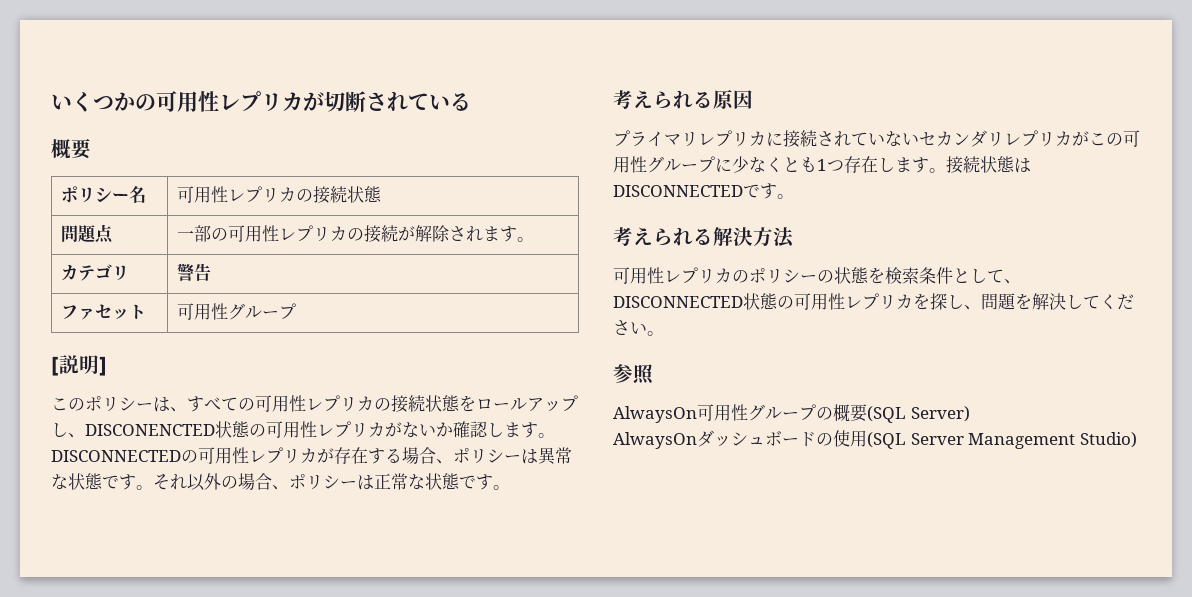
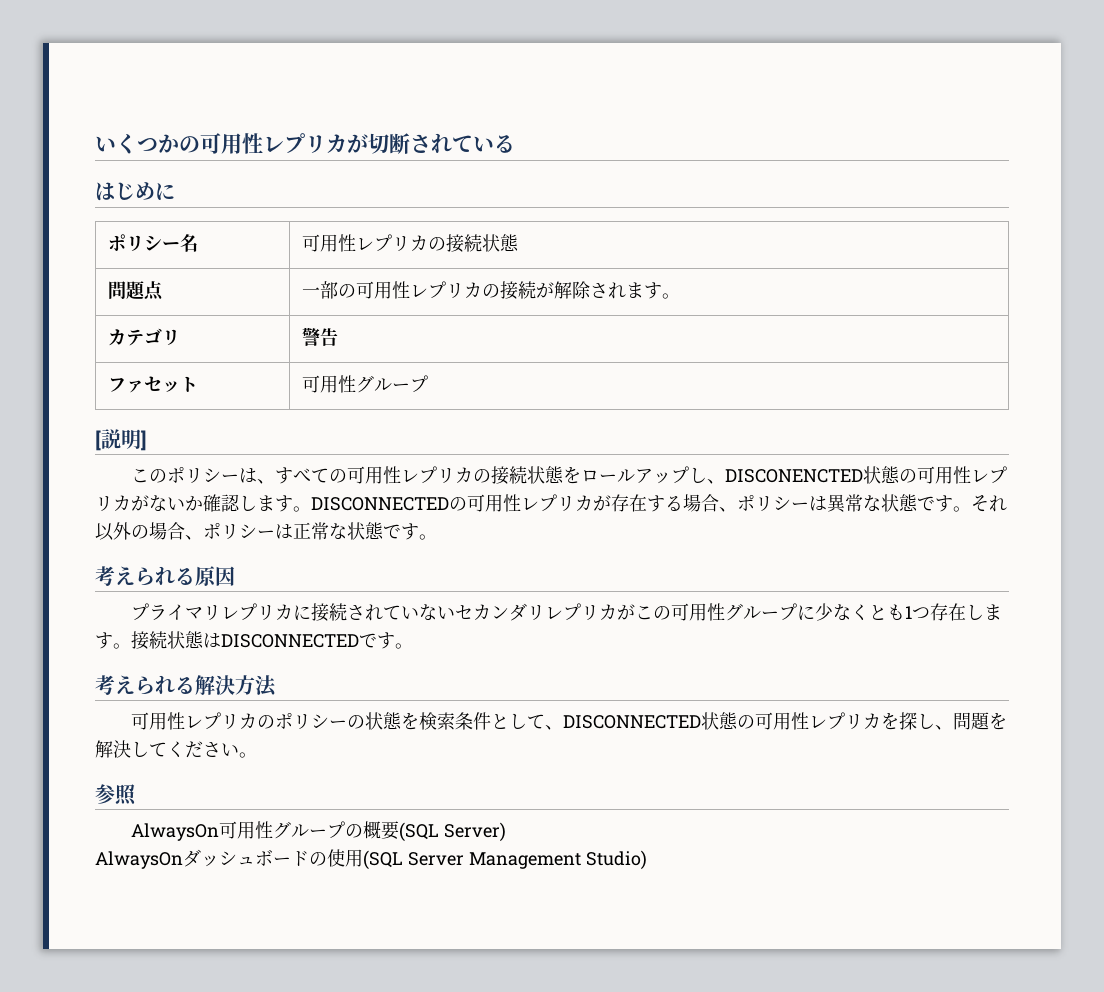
[51,139,91,159] 概要 -> [95,182,175,201] はじめに

